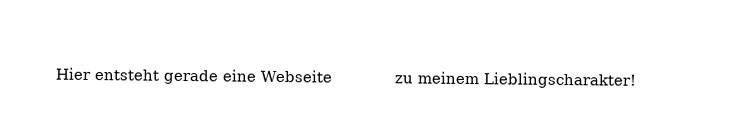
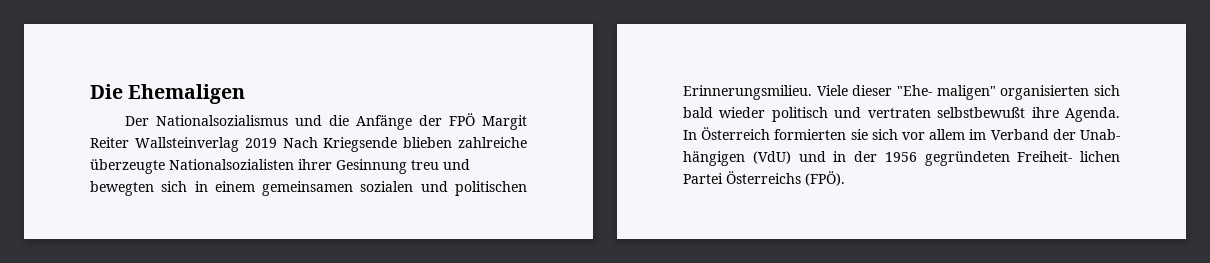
[55,67,636,89] Hier entsteht gerade eine Webseite zu meinem Lieblingscharakter! -> [90,84,246,104] [124,113,527,130] [90,137,527,152] [90,159,470,174] [90,181,527,196] [683,85,1120,100] [683,107,1120,122] [683,127,1120,140] [683,151,1120,166] [683,171,845,186] Die Ehemaligen // Der Nationalsozialismus und die Anfänge der FPÖ Margit Reiter Wallsteinverlag 2019 Nach Kriegsende blieben zahlreiche überzeugte Nationalsozialisten ihrer Gesinnung treu und bewegten sich in einem gemeinsamen sozialen und politischen Erinnerungsmilieu. Viele dieser "Ehe- maligen" organisierten sich bald wieder politisch und vertraten selbstbewußt ihre Agenda. In Österreich formierten sie sich vor allem im Verband der Unab- hängigen (VdU) und in der 1956 gegründeten Freiheit- lichen Partei Österreichs (FPÖ).

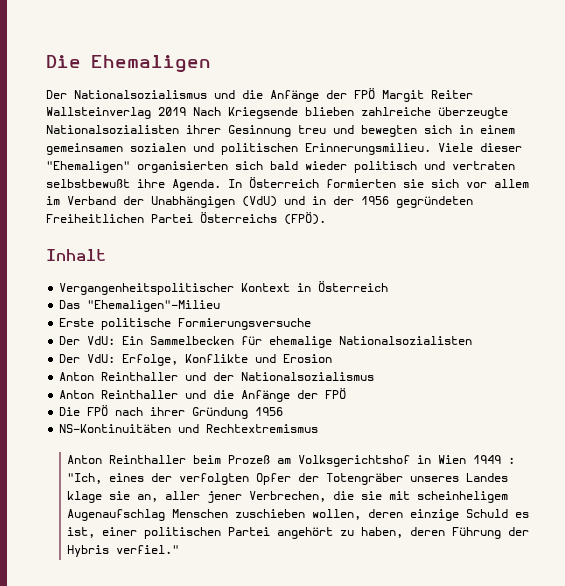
[897,85,996,100] "Ehe- maligen" -> [46,161,130,173] "Ehemaligen"
[1080,129,1120,140] [683,151,745,166] Unab- hängigen -> [151,196,235,208] Unabhängigen
[1017,151,1120,162] Freiheit- lichen -> [46,214,144,223] Freiheitlichen
(845, 178) none -> [46,249,106,261] [59,281,389,295] [59,300,221,312] [59,318,312,330] [59,336,473,348] [59,354,333,366] [59,372,375,381] [59,388,347,402] [59,405,284,419] [59,424,319,433] [67,455,516,467] [67,473,509,485] [67,491,509,503] [67,509,530,521] [67,527,530,539] [67,545,180,557] // Inhalt // Vergangenheitspolitischer Kontext in Österreich // Das "Ehemaligen"-Milieu // Erste politische Formierungsversuche // Der VdU: Ein Sammelbecken für ehemalige Nationalsozialisten // Der VdU: Erfolge, Konflikte und Erosion // Anton Reinthaller und der Nationalsozialismus // Anton Reinthaller und die Anfänge der FPÖ // Die FPÖ nach ihrer Gründung 1956 // NS-Kontinuitäten und Rechtextremismus // Anton Reinthaller beim Prozeß am Volksgerichtshof in Wien 1949 : "Ich, eines der verfolgten Opfer der Totengräber unseres Landes klage sie an, aller jener Verbrechen, die sie mit scheinheligem Augenaufschlag Menschen zuschieben wollen, deren einzige Schuld es ist, einer politischen Partei angehört zu haben, deren Führung der Hybris verfiel."

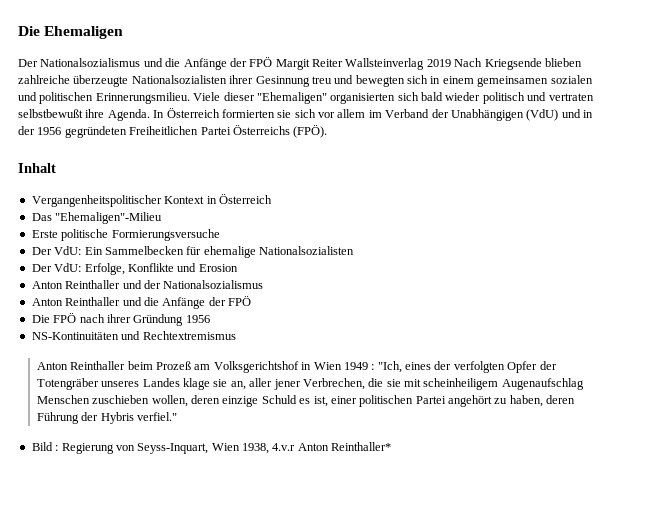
[417,491,509,503] scheinheligem -> [423,378,499,390] scheinheiligem
(180, 549) none -> [31,442,392,454] // Bild : Regierung von Seyss-Inquart, Wien 1938, 4.v.r Anton Reinthaller*

